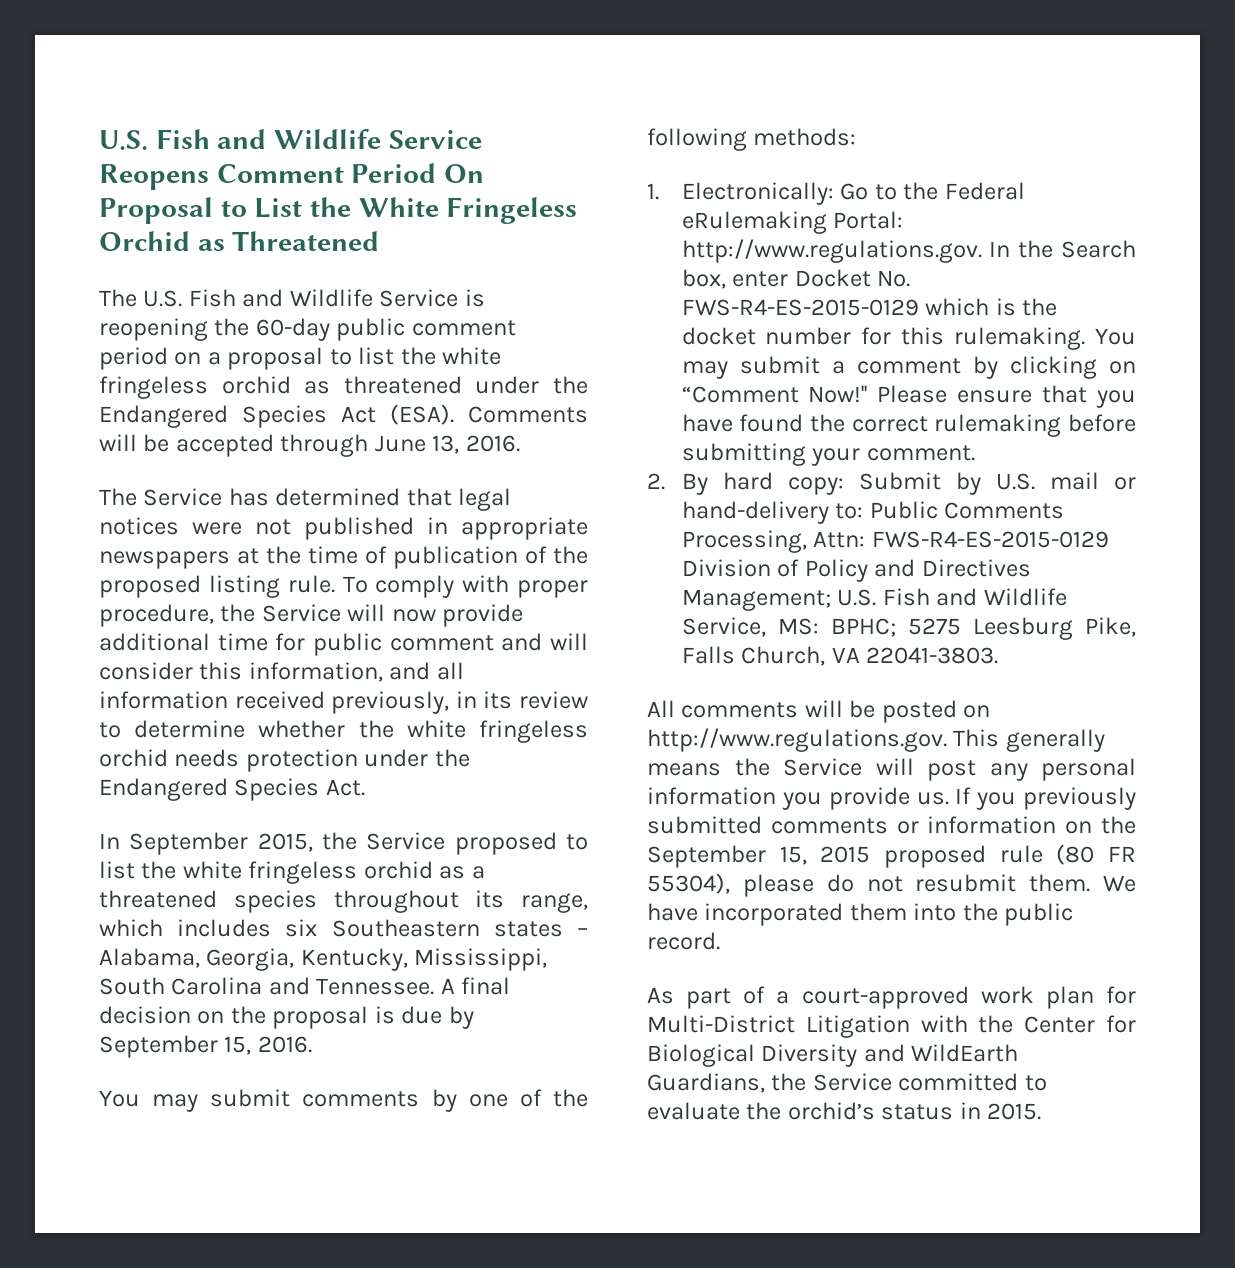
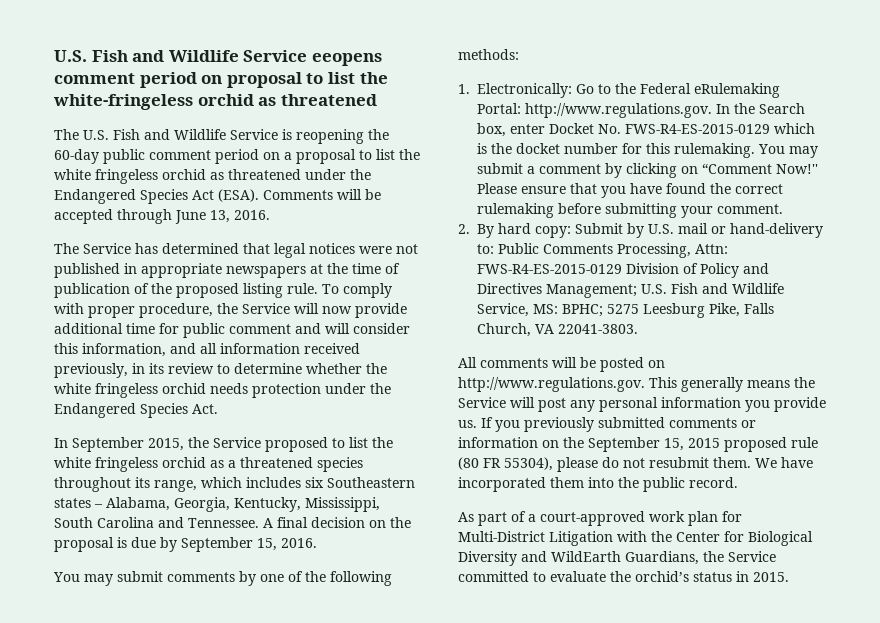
[99,129,482,150] [99,163,485,190] [99,197,578,224] [99,231,380,251] U.S. Fish and Wildlife Service Reopens Comment Period On Proposal to List the White Fringeless Orchid as Threatened -> [54,50,382,66] [54,72,388,88] [53,94,377,110] U.S. Fish and Wildlife Service eeopens comment period on proposal to list the white-fringeless orchid as threatened

